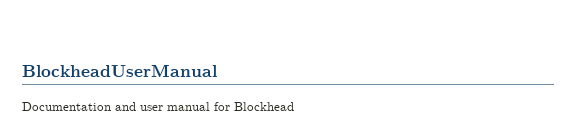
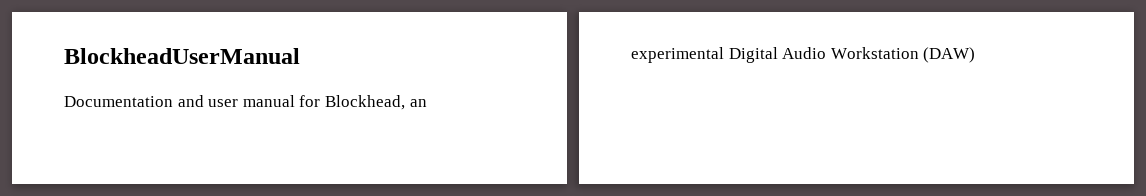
[234,102,294,111] Blockhead -> [324,95,427,110] [631,47,976,63] Blockhead, an experimental Digital Audio Workstation (DAW)

